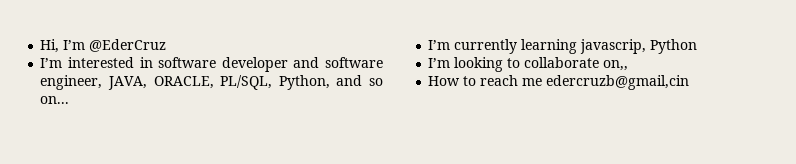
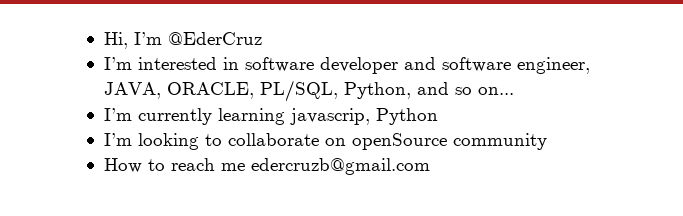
[603,60,629,71] on,, -> [324,133,547,150] on openSource community
[546,75,690,90] edercruzb@gmail,cin -> [250,158,430,175] edercruzb@gmail.com

